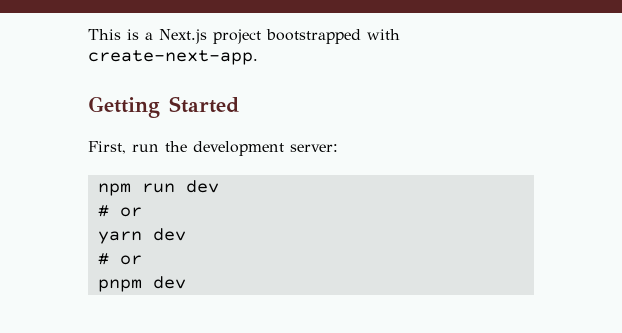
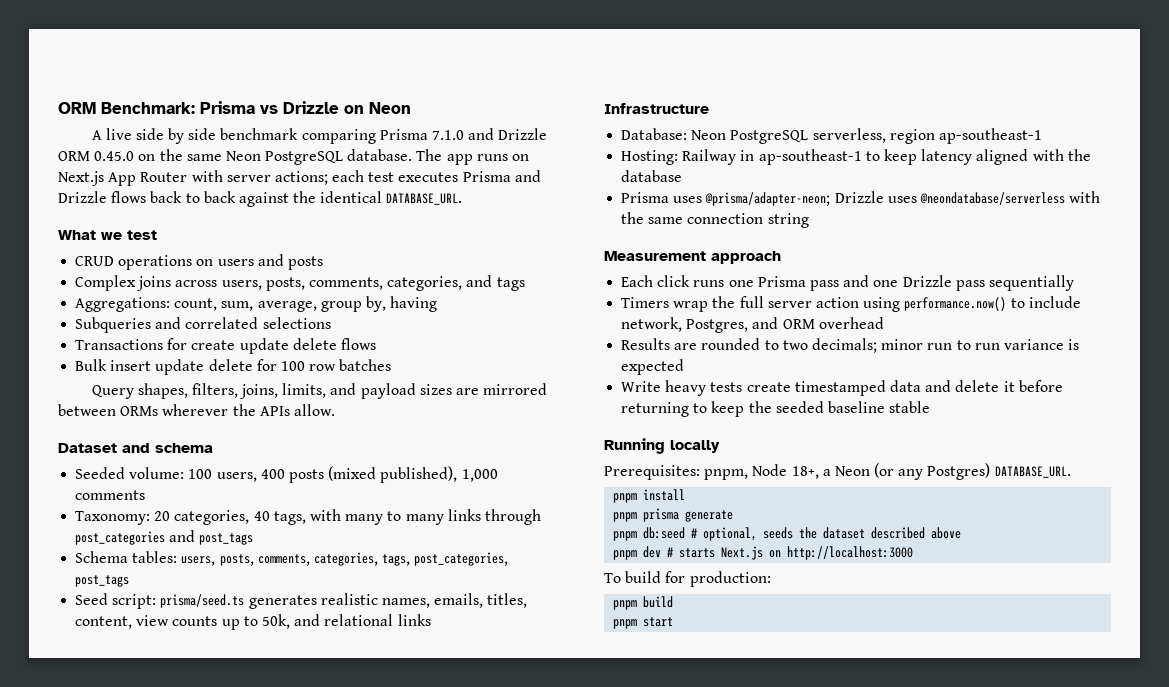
[88,29,400,44] [88,50,258,65] [88,96,239,118] [88,141,338,156] [97,180,219,196] [97,205,142,217] [97,228,186,244] [97,253,142,265] [97,276,186,292] This is a Next.js project bootstrapped with create-next-app. // Getting Started // First, run the development server: // npm run dev // # or // yarn dev // # or // pnpm dev -> [58,101,411,114] [91,128,548,144] [58,149,530,165] [58,170,541,186] [58,191,463,207] [58,230,157,240] [75,254,323,270] [75,275,525,291] [75,296,438,312] [75,317,331,333] [75,338,376,354] [75,359,392,375] [91,383,548,399] [58,404,335,416] [58,443,213,453] [75,466,498,483] [75,490,146,500] [75,509,541,525] [75,530,254,545] [75,551,509,566] [75,575,130,587] [75,593,528,609] [75,614,431,630] [604,103,709,114] [621,128,1042,144] [621,149,1091,165] [621,170,683,182] [621,191,1101,206] [621,212,809,228] [604,251,781,264] [621,275,1074,291] [621,296,1081,312] [621,317,884,333] [621,338,1080,353] [621,359,685,375] [621,380,1063,396] [621,401,931,417] [604,438,720,454] [604,463,1071,480] [613,489,686,503] [613,508,734,522] [613,527,962,541] [613,546,914,560] [604,571,771,587] [613,596,674,610] [613,617,674,629] ORM Benchmark: Prisma vs Drizzle on Neon // A live side by side benchmark comparing Prisma 7.1.0 and Drizzle ORM 0.45.0 on the same Neon PostgreSQL database. The app runs on Next.js App Router with server actions; each test executes Prisma and Drizzle flows back to back against the identical DATABASE_URL. // What we test // CRUD operations on users and posts // Complex joins across users, posts, comments, categories, and tags // Aggregations: count, sum, average, group by, having // Subqueries and correlated selections // Transactions for create update delete flows // Bulk insert update delete for 100 row batches // Query shapes, filters, joins, limits, and payload sizes are mirrored between ORMs wherever the APIs allow. // Dataset and schema // Seeded volume: 100 users, 400 posts (mixed published), 1,000 comments // Taxonomy: 20 categories, 40 tags, with many to many links through post_categories and post_tags // Schema tables: users, posts, comments, categories, tags, post_categories, post_tags // Seed script: prisma/seed.ts generates realistic names, emails, titles, content, view counts up to 50k, and relational links // Infrastructure // Database: Neon PostgreSQL serverless, region ap-southeast-1 // Hosting: Railway in ap-southeast-1 to keep latency aligned with the database // Prisma uses @prisma/adapter-neon; Drizzle uses @neondatabase/serverless with the same connection string // Measurement approach // Each click runs one Prisma pass and one Drizzle pass sequentially // Timers wrap the full server action using performance.now() to include network, Postgres, and ORM overhead // Results are rounded to two decimals; minor run to run variance is expected // Write heavy tests create timestamped data and delete it before returning to keep the seeded baseline stable // Running locally // Prerequisites: pnpm, Node 18+, a Neon (or any Postgres) DATABASE_URL. // pnpm install // pnpm prisma generate // pnpm db:seed # optional, seeds the dataset described above // pnpm dev # starts Next.js on http://localhost:3000 // To build for production: // pnpm build // pnpm start

